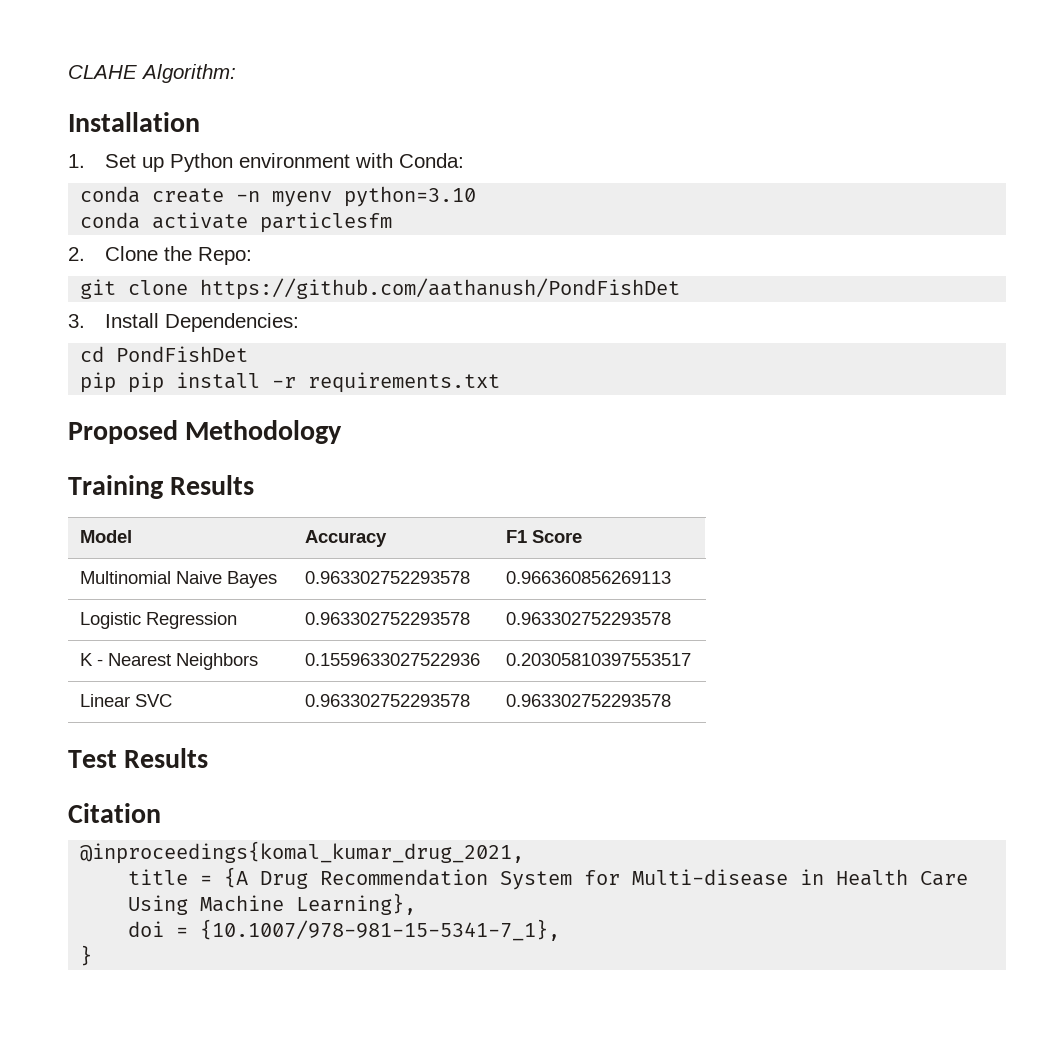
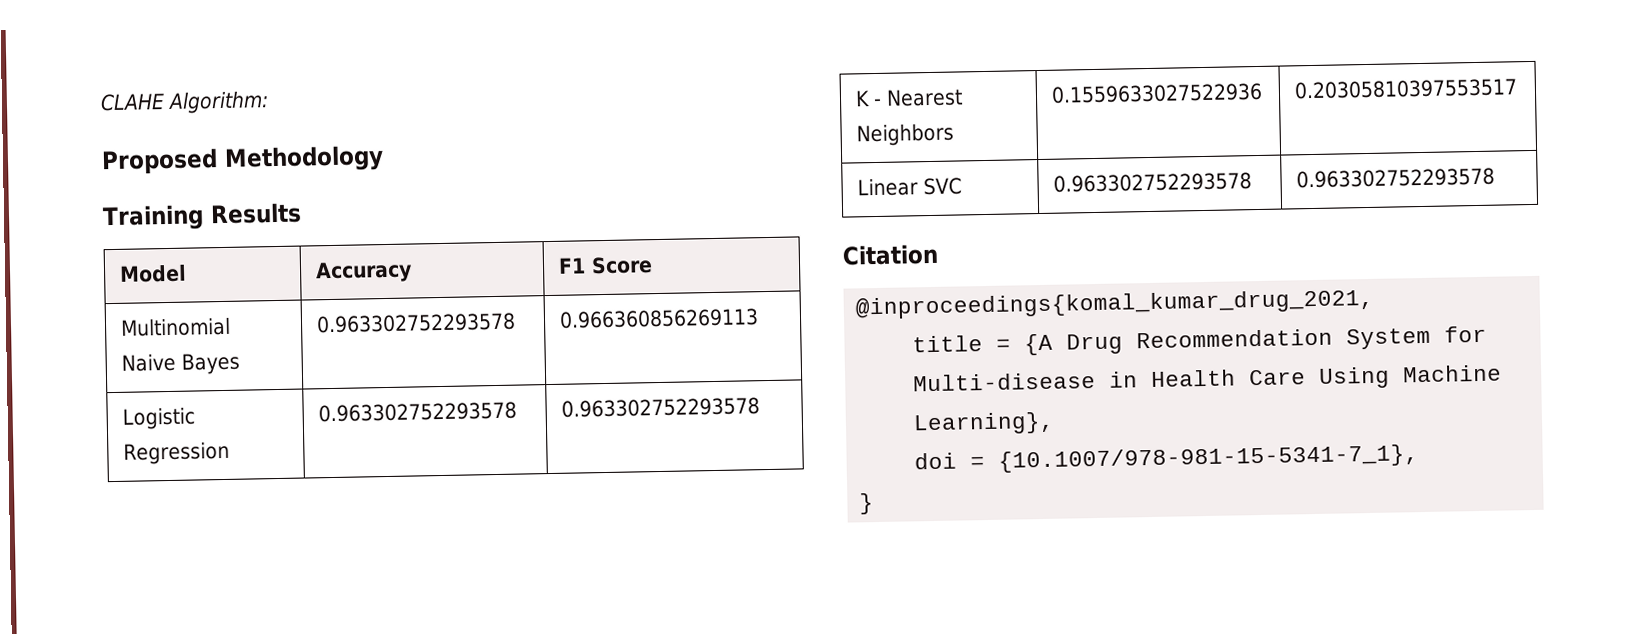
[68,112,200,132] [68,153,464,172] [80,186,477,207] [80,212,393,233] [68,246,252,265] [80,278,681,300] [68,313,299,332] [80,346,249,362] [80,372,501,393] // Installation // 1. Set up Python environment with Conda: // conda create -n myenv python=3.10 // conda activate particlesfm // 2. Clone the Repo: // git clone https://github.com/aathanush/PondFishDet // 3. Install Dependencies: // cd PondFishDet // pip pip install -r requirements.txt -> (269, 102) none
[68,748,209,768] // Test Results -> (1496, 178) none

